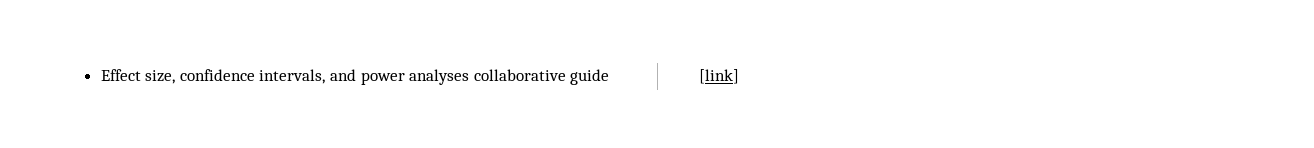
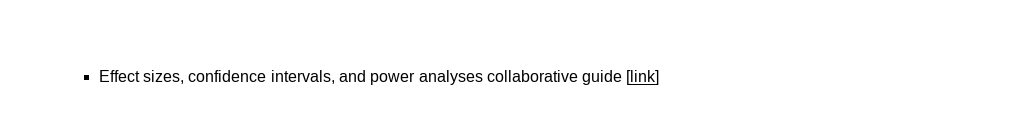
[145,70,176,84] size, -> [142,70,184,84] sizes,

